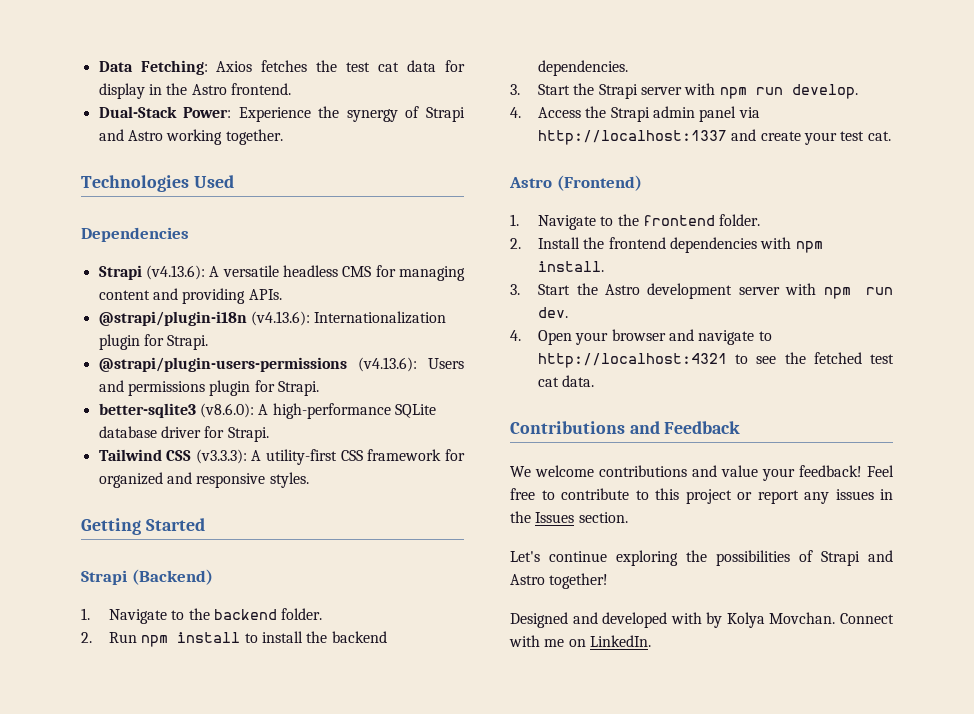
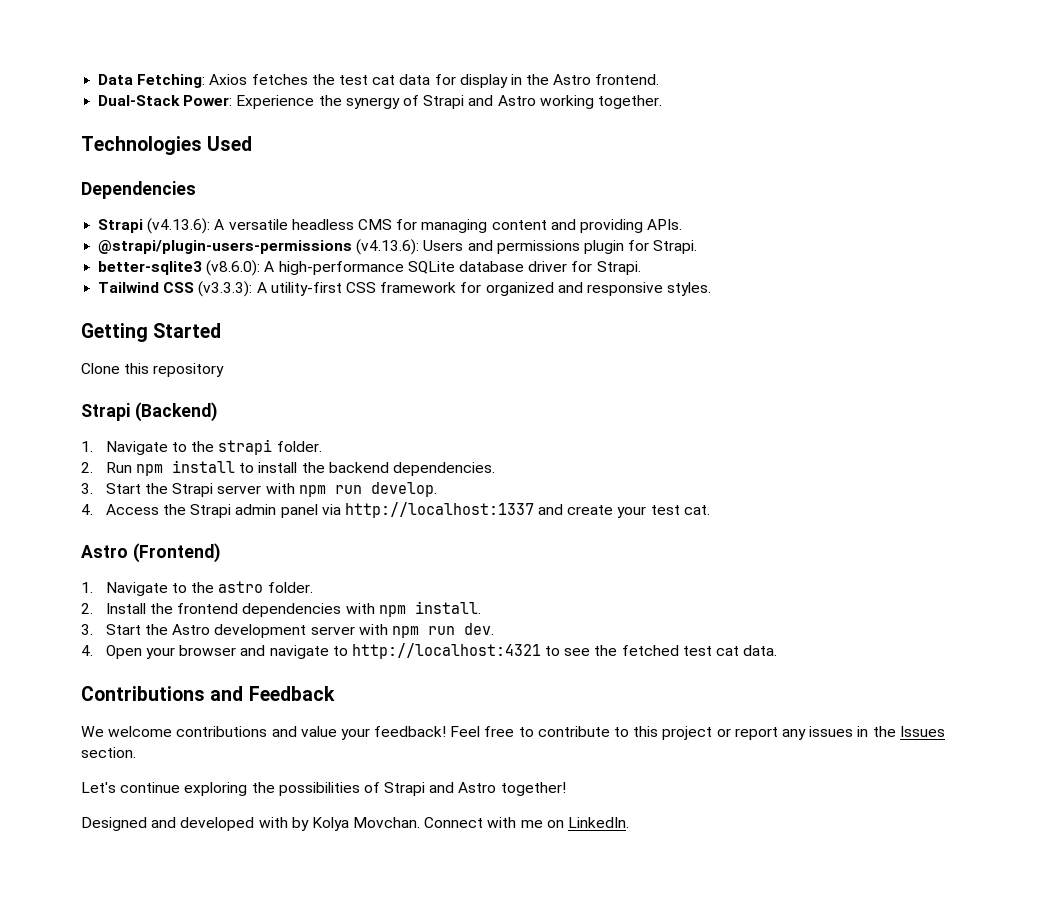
[98,311,447,326] [98,334,209,350] // @strapi/plugin-i18n (v4.13.6): Internationalization plugin for Strapi. -> (683, 224) none
(205, 524) none -> [81,363,225,377] // Clone this repository
[214,609,278,620] backend -> [218,439,273,455] strapi
[643,215,716,226] frontend -> [218,581,264,593] astro

